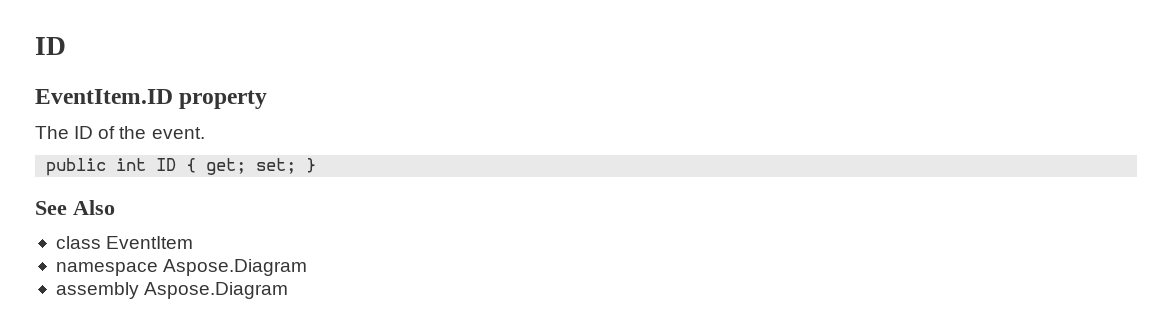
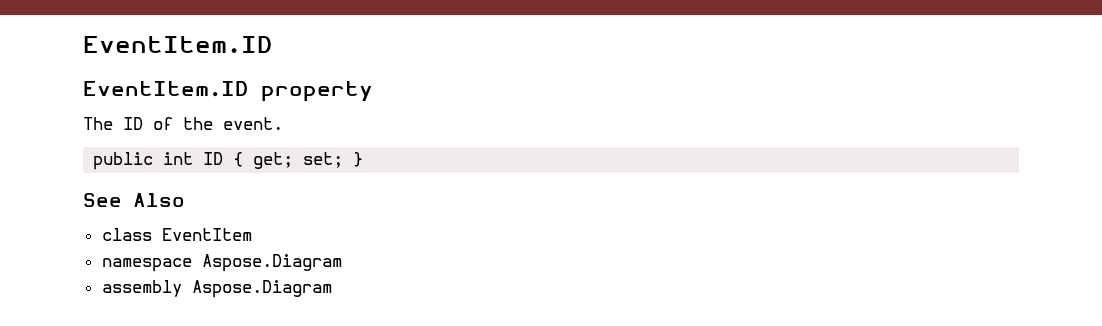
[35,37,66,55] ID -> [83,36,273,53] EventItem.ID

